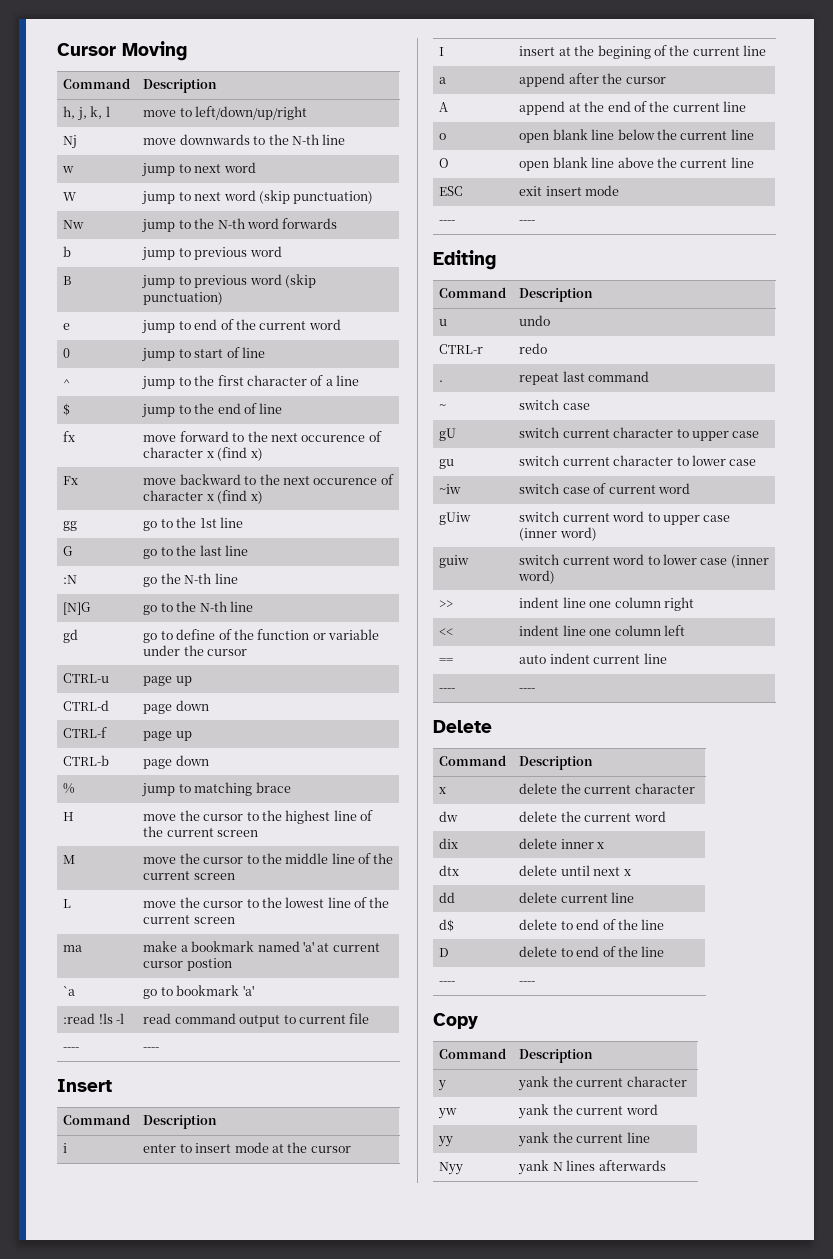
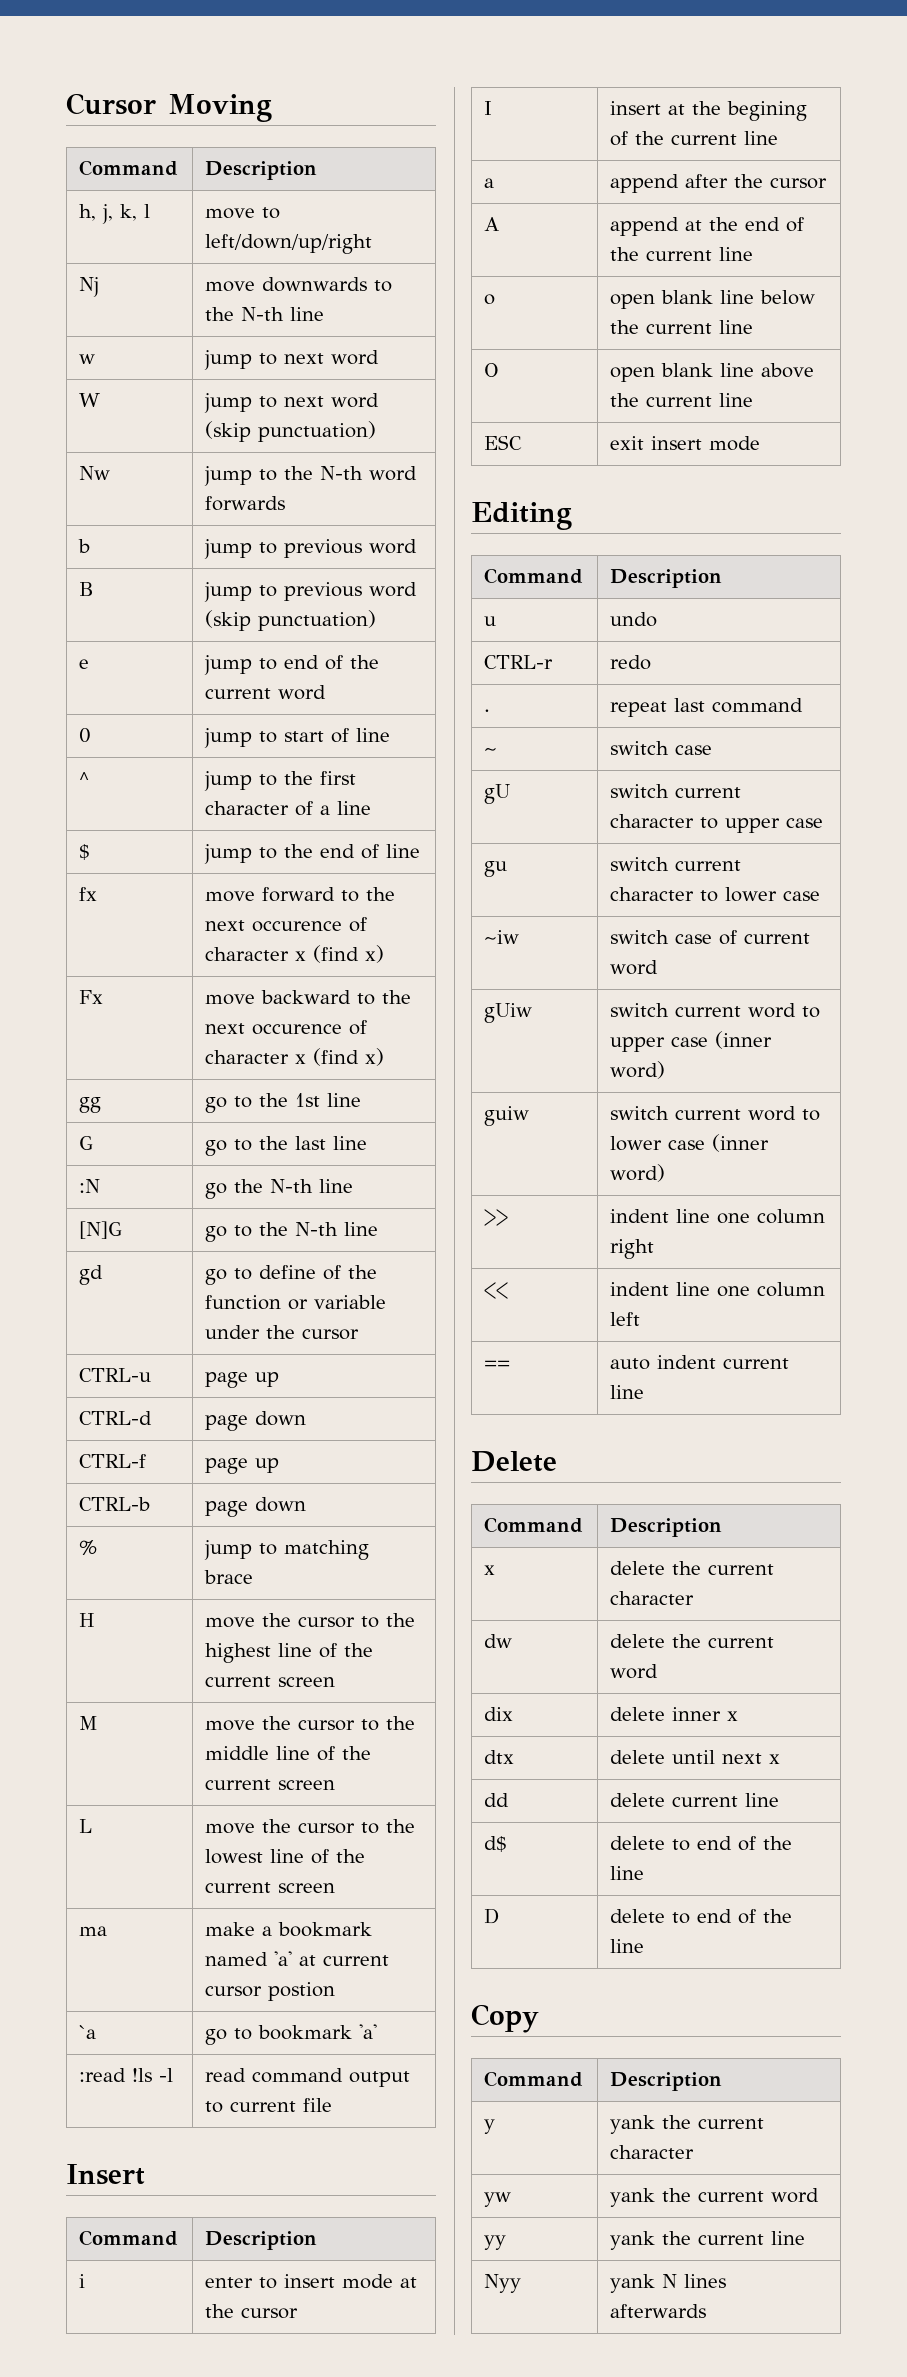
[63,1047,80,1051] [143,1047,160,1051] // ---- | ---- -> (333, 2105) none
[439,220,456,224] [519,220,536,224] // ---- | ---- -> (761, 443) none
[439,688,456,692] [519,688,536,692] // ---- | ---- -> (645, 1392) none
[439,981,456,985] [519,981,536,985] // ---- | ---- -> (645, 1946) none

